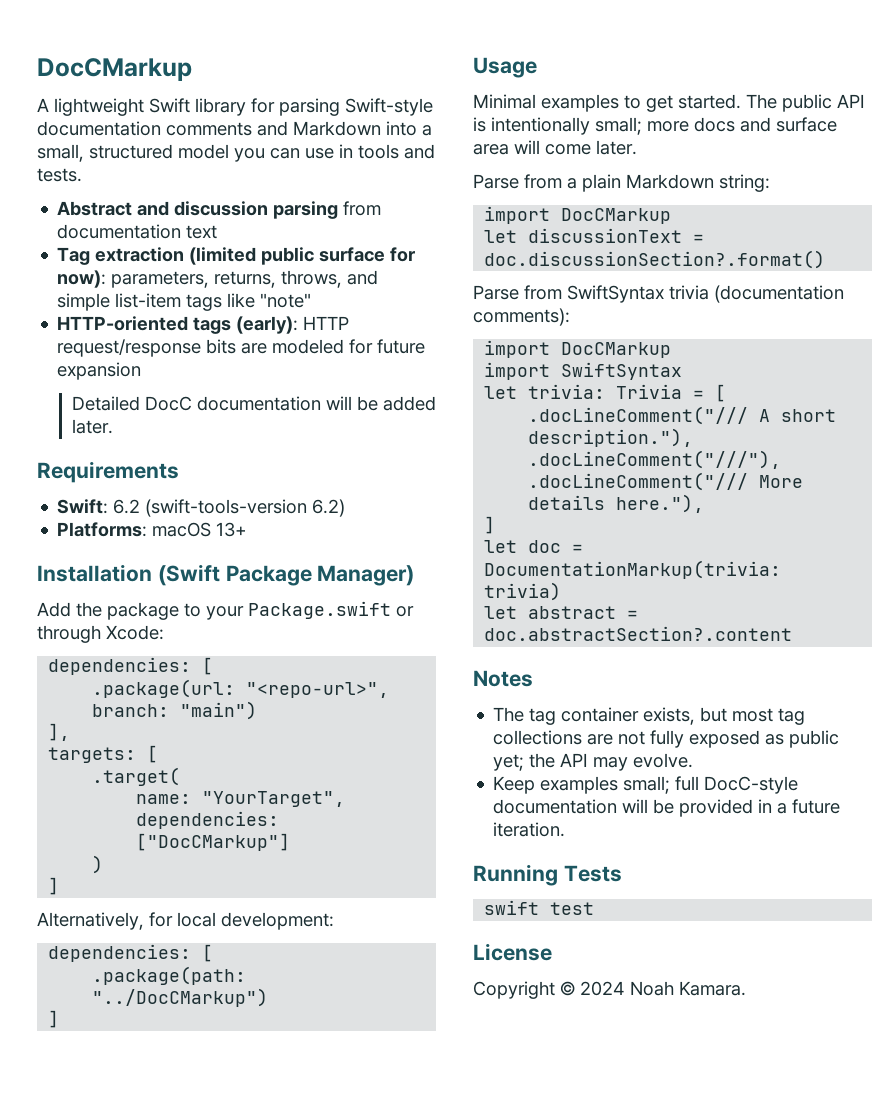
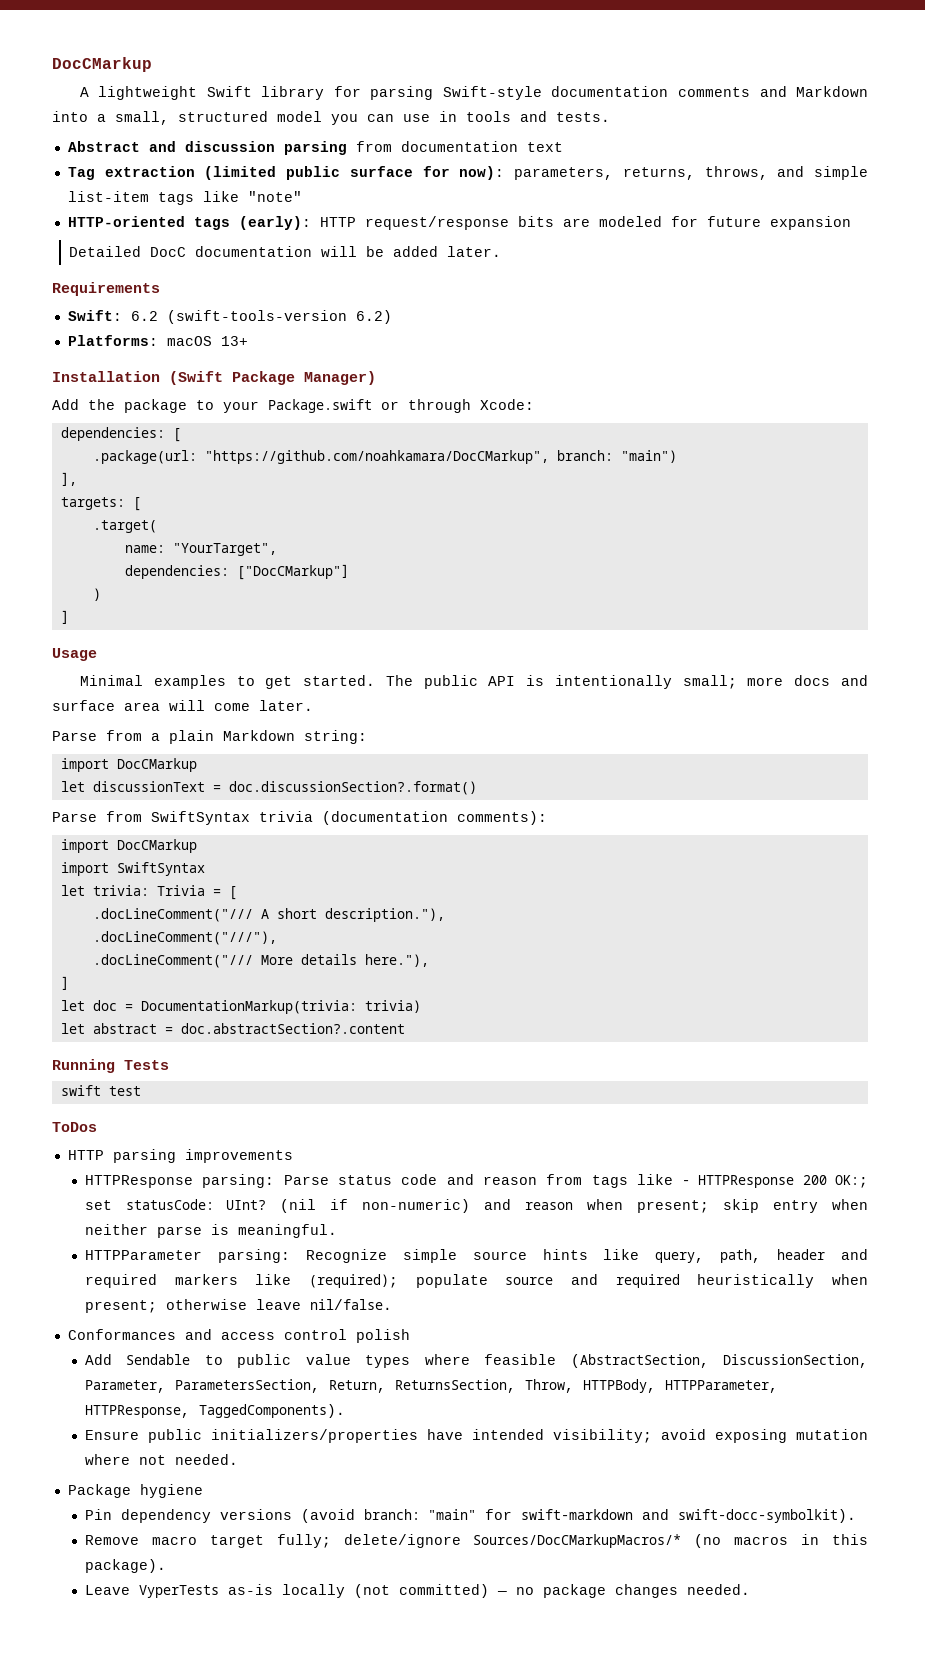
[246,682,390,698] "<repo-url>", -> [204,450,549,464] "https://github.com/noahkamara/DocCMarkup",
[37,912,334,930] [48,944,214,962] [92,966,247,985] [92,988,269,1007] [48,1010,60,1028] // Alternatively, for local development: // dependencies: [ // .package(path: "../DocCMarkup") // ] -> (69, 617) none
[473,670,533,687] [493,707,806,725] [493,730,840,748] [493,753,694,771] [493,776,799,794] [493,799,841,817] [493,822,566,837] [473,864,622,886] [484,900,595,915] [473,943,552,961] [473,981,746,999] Notes // The tag container exists, but most tag collections are not fully exposed as public yet; the API may evolve. // Keep examples small; full DocC-style documentation will be provided in a future iteration. // Running Tests // swift test // License // Copyright © 2024 Noah Kamara. -> [52,1059,169,1073] [60,1085,141,1096] [52,1122,97,1132] [67,1149,293,1163] [84,1174,869,1188] [84,1199,869,1213] [84,1224,337,1238] [84,1249,869,1263] [84,1274,869,1288] [84,1299,392,1313] [67,1329,410,1343] [84,1354,868,1368] [84,1379,778,1393] [84,1404,345,1418] [84,1429,869,1443] [84,1454,238,1465] [67,1484,203,1498] [84,1509,856,1523] [84,1534,868,1548] [84,1559,166,1573] [84,1584,750,1598] Running Tests // swift test // ToDos // HTTP parsing improvements // HTTPResponse parsing: Parse status code and reason from tags like - HTTPResponse 200 OK:; set statusCode: UInt? (nil if non-numeric) and reason when present; skip entry when neither parse is meaningful. // HTTPParameter parsing: Recognize simple source hints like query, path, header and required markers like (required); populate source and required heuristically when present; otherwise leave nil/false. // Conformances and access control polish // Add Sendable to public value types where feasible (AbstractSection, DiscussionSection, Parameter, ParametersSection, Return, ReturnsSection, Throw, HTTPBody, HTTPParameter, HTTPResponse, TaggedComponents). // Ensure public initializers/properties have intended visibility; avoid exposing mutation where not needed. // Package hygiene // Pin dependency versions (avoid branch: "main" for swift-markdown and swift-docc-symbolkit). // Remove macro target fully; delete/ignore Sources/DocCMarkupMacros/* (no macros in this package). // Leave VyperTests as-is locally (not committed) — no package changes needed.

